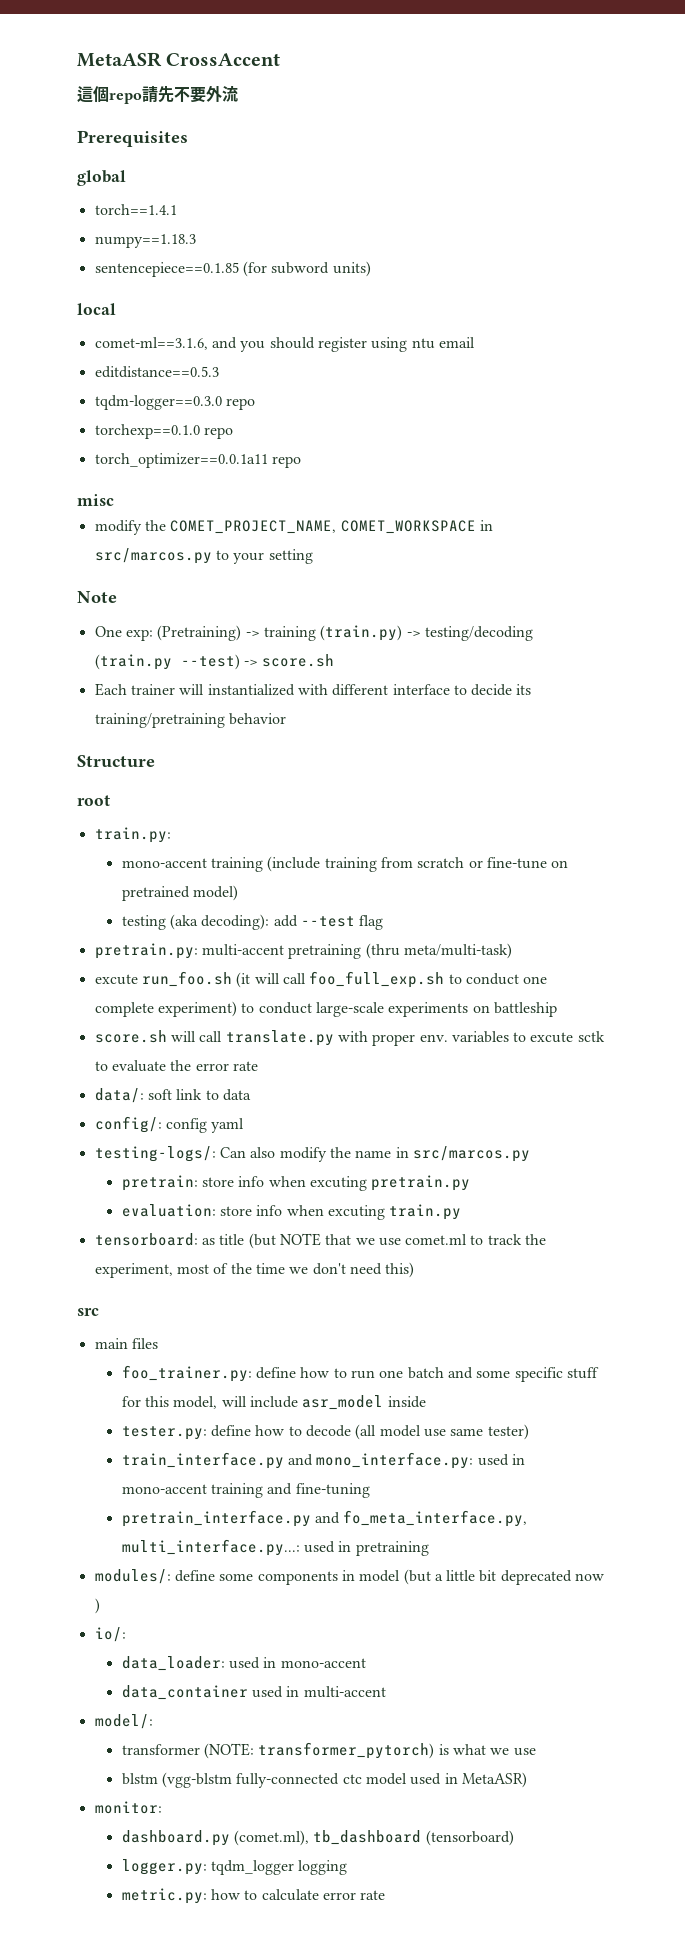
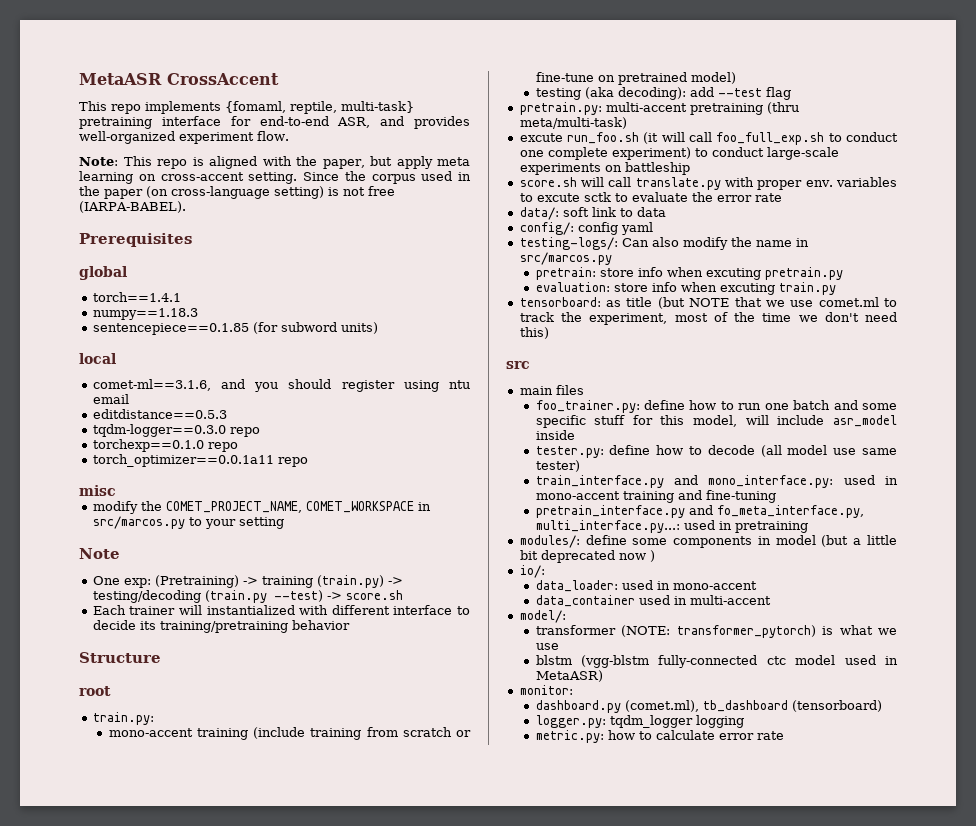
[77,85,238,104] 這個repo請先不要外流 -> [79,101,414,114] [79,116,470,129] [79,131,289,144] [79,156,470,169] [79,171,471,184] [79,186,395,199] [79,201,186,213] This repo implements {fomaml, reptile, multi-task} pretraining interface for end-to-end ASR, and provides well-organized experiment flow. // Note: This repo is aligned with the paper, but apply meta learning on cross-accent setting. Since the corpus used in the paper (on cross-language setting) is not free (IARPA-BABEL).

